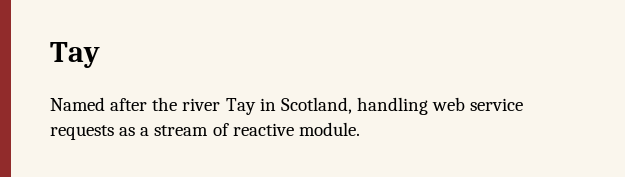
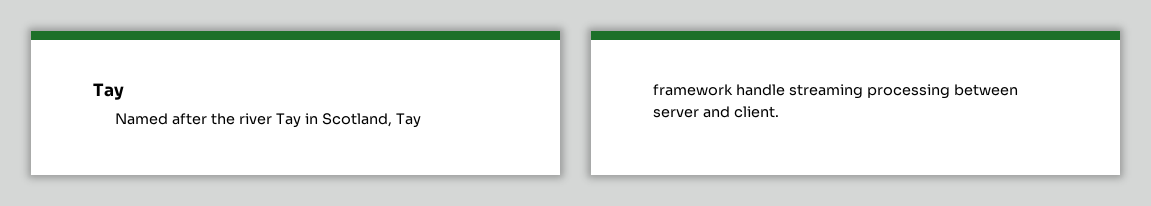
[356,97,524,115] [50,122,360,140] handling web service requests as a stream of reactive module. -> [395,113,421,128] [653,84,1018,99] [653,106,779,118] Tay framework handle streaming processing between server and client.

